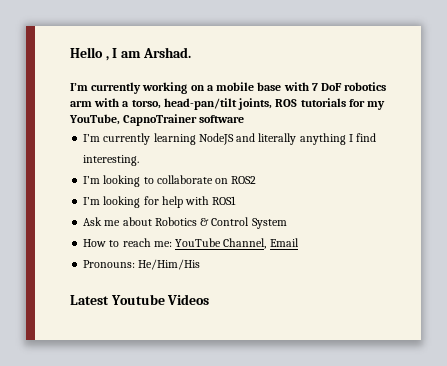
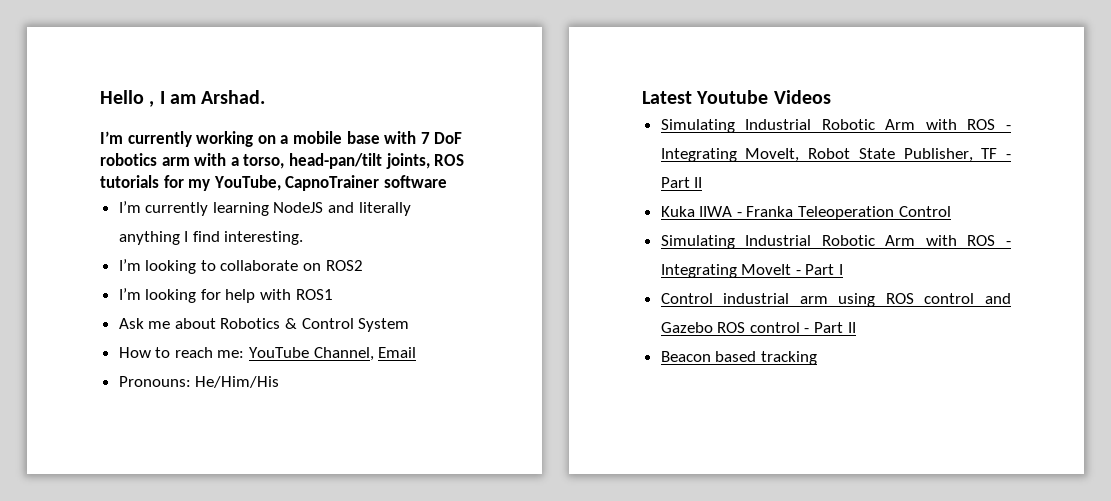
(210, 299) none -> [660,119,1011,133] [660,148,1011,162] [660,177,703,188] [660,206,951,220] [660,235,1011,249] [660,264,844,278] [660,293,1011,307] [660,322,856,333] [660,351,817,365] // Simulating Industrial Robotic Arm with ROS - Integrating MoveIt, Robot State Publisher, TF - Part II // Kuka IIWA - Franka Teleoperation Control // Simulating Industrial Robotic Arm with ROS - Integrating MoveIt - Part I // Control industrial arm using ROS control and Gazebo ROS control - Part II // Beacon based tracking

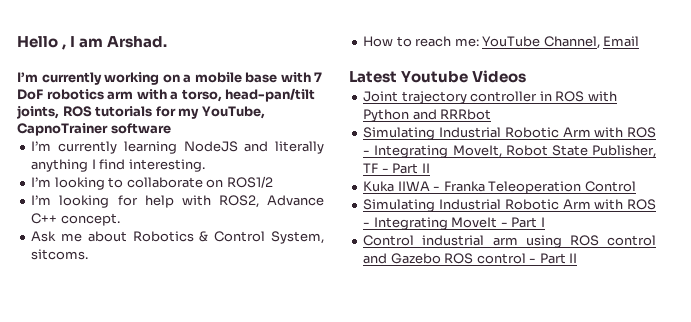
[325,260,363,271] ROS2 -> [226,176,273,188] ROS1/2
[295,289,333,300] ROS1 -> [218,195,324,208] [31,213,120,226] ROS2, Advance C++ concept.
[358,318,410,332] System -> [271,231,324,244] [31,249,89,260] System, sitcoms.
[118,376,280,388] // Pronouns: He/Him/His -> (640, 41) none
(831, 97) none -> [363,91,617,104] [363,109,492,122] // Joint trajectory controller in ROS with Python and RRRbot
[660,351,817,365] // Beacon based tracking -> (578, 258) none

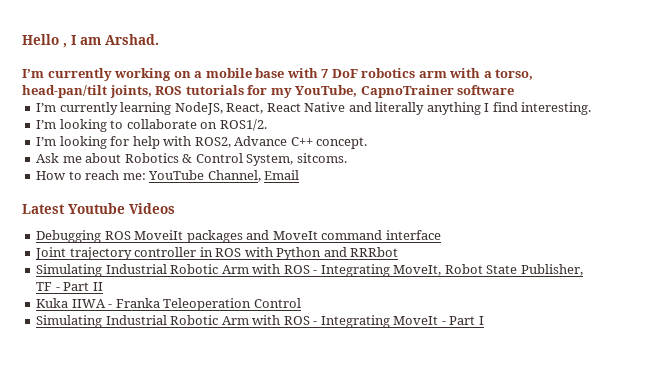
[183,141,238,152] NodeJS -> [174,102,346,115] NodeJS, React, React Native
[226,176,273,188] ROS1/2 -> [219,119,267,131] ROS1/2.
(527, 76) none -> [36,230,441,243] // Debugging ROS MoveiIt packages and MoveIt command interface
[363,235,656,248] [363,253,578,264] // Control industrial arm using ROS control and Gazebo ROS control - Part II -> (484, 320) none

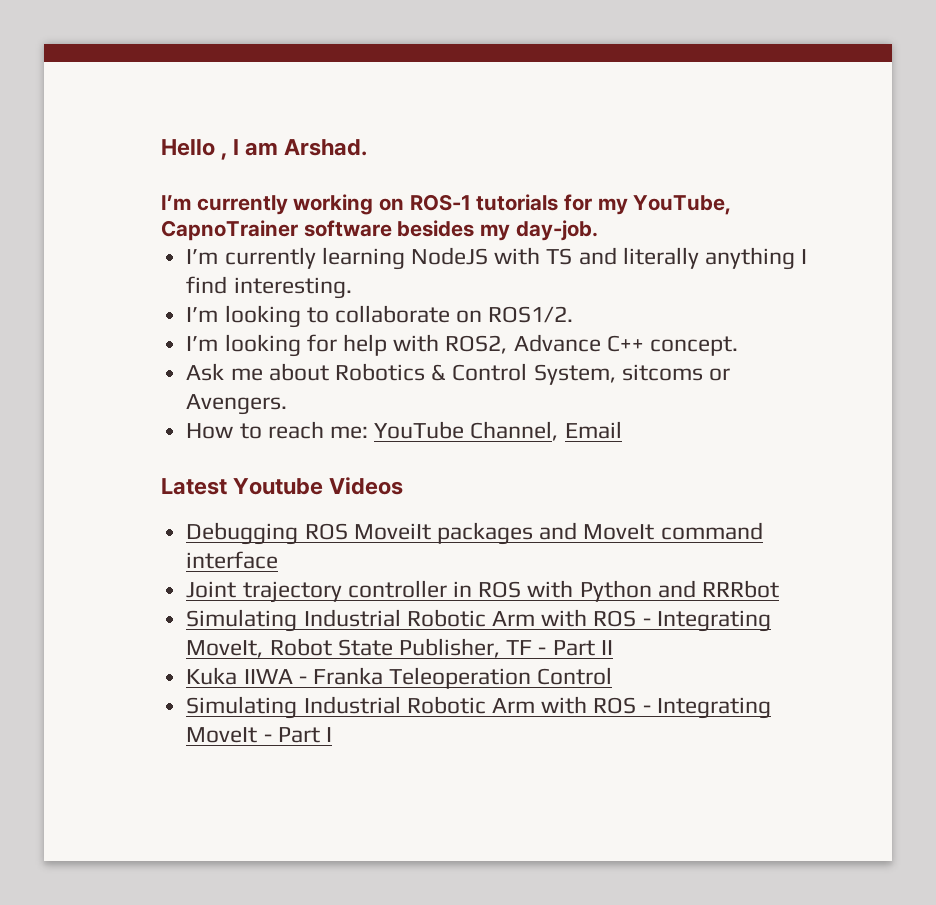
[194,68,534,80] [22,85,183,98] a mobile base with 7 DoF robotics arm with a torso, head-pan/tilt joints, ROS -> [409,194,471,211] ROS-1
(515, 90) none -> [397,220,598,241] besides my day-job.
[174,102,346,115] NodeJS, React, React Native -> [410,247,573,265] NodeJS with TS
[296,153,347,163] sitcoms. -> [621,364,730,381] [186,394,288,415] sitcoms or Avengers.

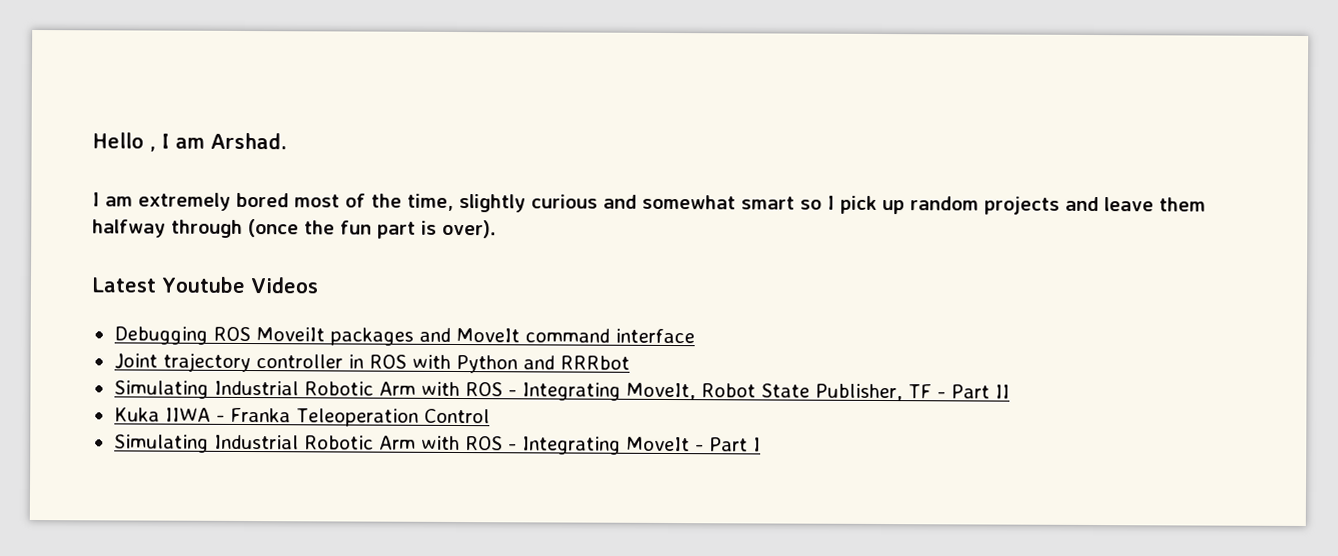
[161,194,732,215] [161,220,598,241] [186,247,808,270] [186,276,352,299] [186,305,574,328] [186,334,738,357] [186,363,730,385] [186,394,288,415] [186,421,622,441] I’m currently working on ROS-1 tutorials for my YouTube, CapnoTrainer software besides my day-job. // I’m currently learning NodeJS with TS and literally anything I find interesting. // I’m looking to collaborate on ROS1/2. // I’m looking for help with ROS2, Advance C++ concept. // Ask me about Robotics & Control System, sitcoms or Avengers. // How to reach me: YouTube Channel, Email -> [92,192,1206,215] [92,219,497,239] I am extremely bored most of the time, slightly curious and somewhat smart so I pick up random projects and leave them halfway through (once the fun part is over).

